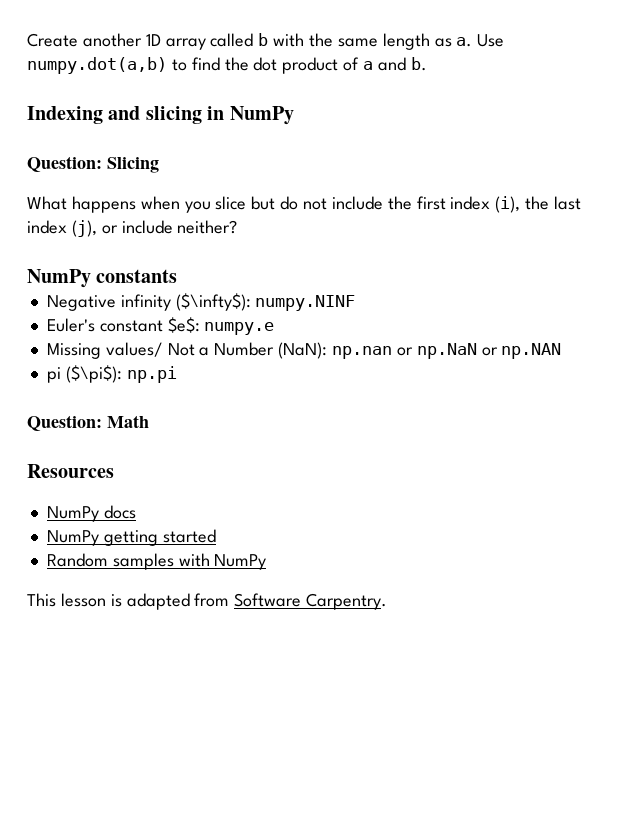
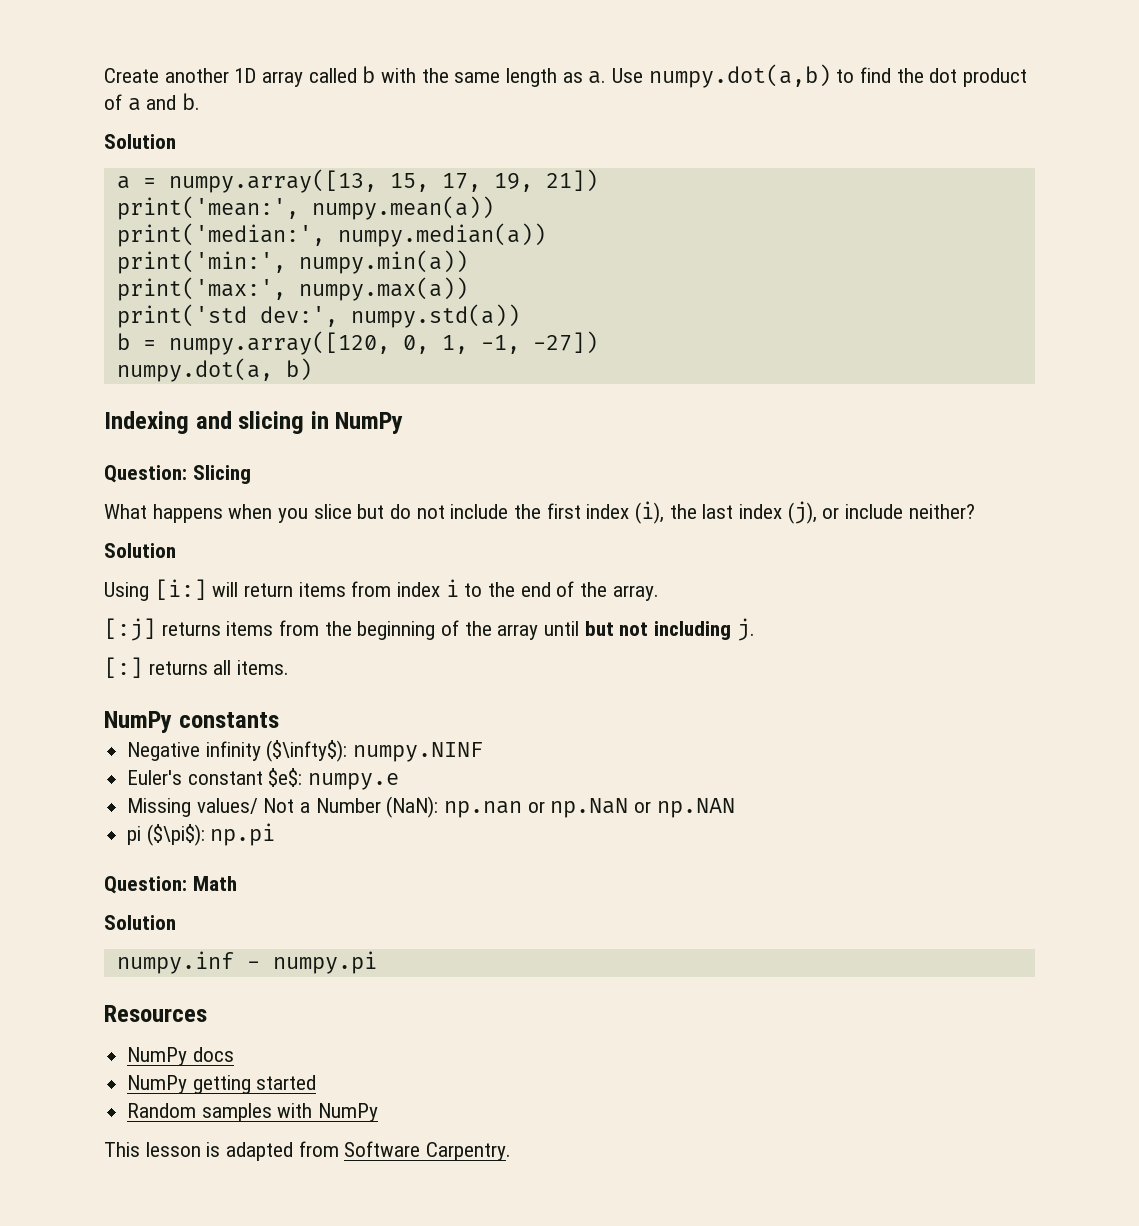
(427, 64) none -> [104,134,176,149] [116,169,598,193] [116,196,494,220] [116,223,546,247] [116,250,468,274] [116,277,468,301] [116,304,520,328] [116,331,598,355] [116,358,312,382] // Solution // a = numpy.array([13, 15, 17, 19, 21]) // print('mean:', numpy.mean(a)) // print('median:', numpy.median(a)) // print('min:', numpy.min(a)) // print('max:', numpy.max(a)) // print('std dev:', numpy.std(a)) // b = numpy.array([120, 0, 1, -1, -27]) // numpy.dot(a, b)
(238, 227) none -> [104,543,176,558] [104,579,659,601] [104,618,755,641] [104,657,290,678] // Solution // Using [i:] will return items from index i to the end of the array. // [:j] returns items from the beginning of the array until but not including j. // [:] returns all items.
(149, 421) none -> [104,915,176,930] [116,951,377,974] // Solution // numpy.inf - numpy.pi

